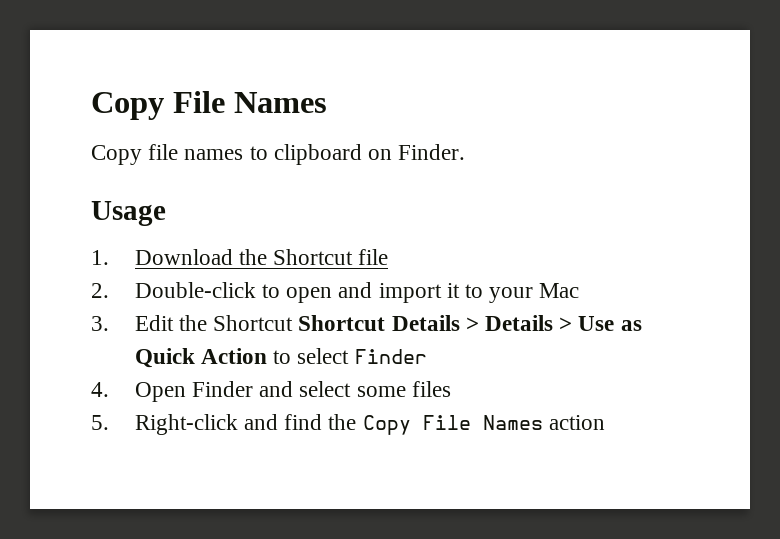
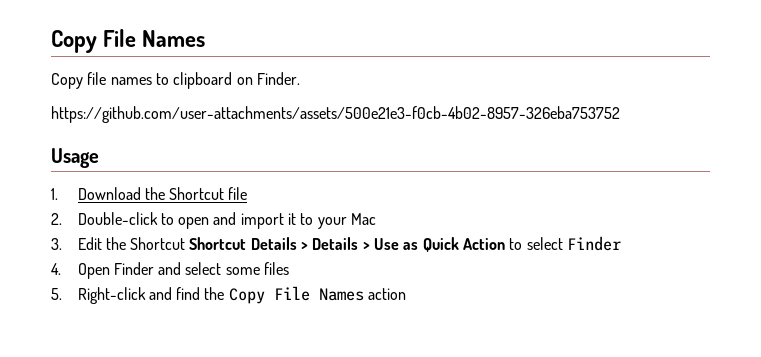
(466, 152) none -> [51,106,620,123] // https://github.com/user-attachments/assets/500e21e3-f0cb-4b02-8957-326eba753752

